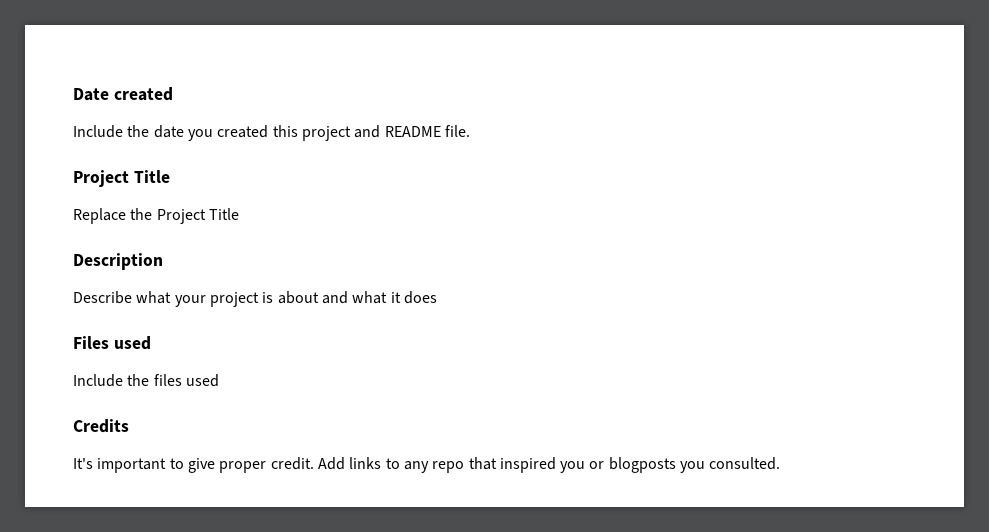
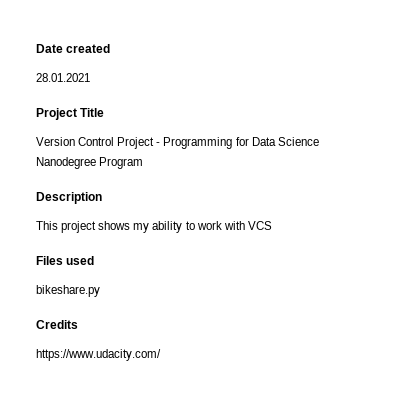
[73,125,470,141] [73,170,170,187] [73,208,239,224] [73,253,163,270] [73,291,437,307] [73,336,151,350] [73,374,219,387] [73,419,129,433] [73,457,781,473] Include the date you created this project and README file. // Project Title // Replace the Project Title // Description // Describe what your project is about and what it does // Files used // Include the files used // Credits // It's important to give proper credit. Add links to any repo that inspired you or blogposts you consulted. -> [36,73,90,82] [36,108,105,120] [36,137,319,149] [36,157,144,169] [36,192,102,204] [36,221,272,233] [36,256,95,265] [36,285,100,297] [36,320,78,329] [36,349,161,361] 28.01.2021 // Project Title // Version Control Project - Programming for Data Science Nanodegree Program // Description // This project shows my ability to work with VCS // Files used // bikeshare.py // Credits // https://www.udacity.com/

